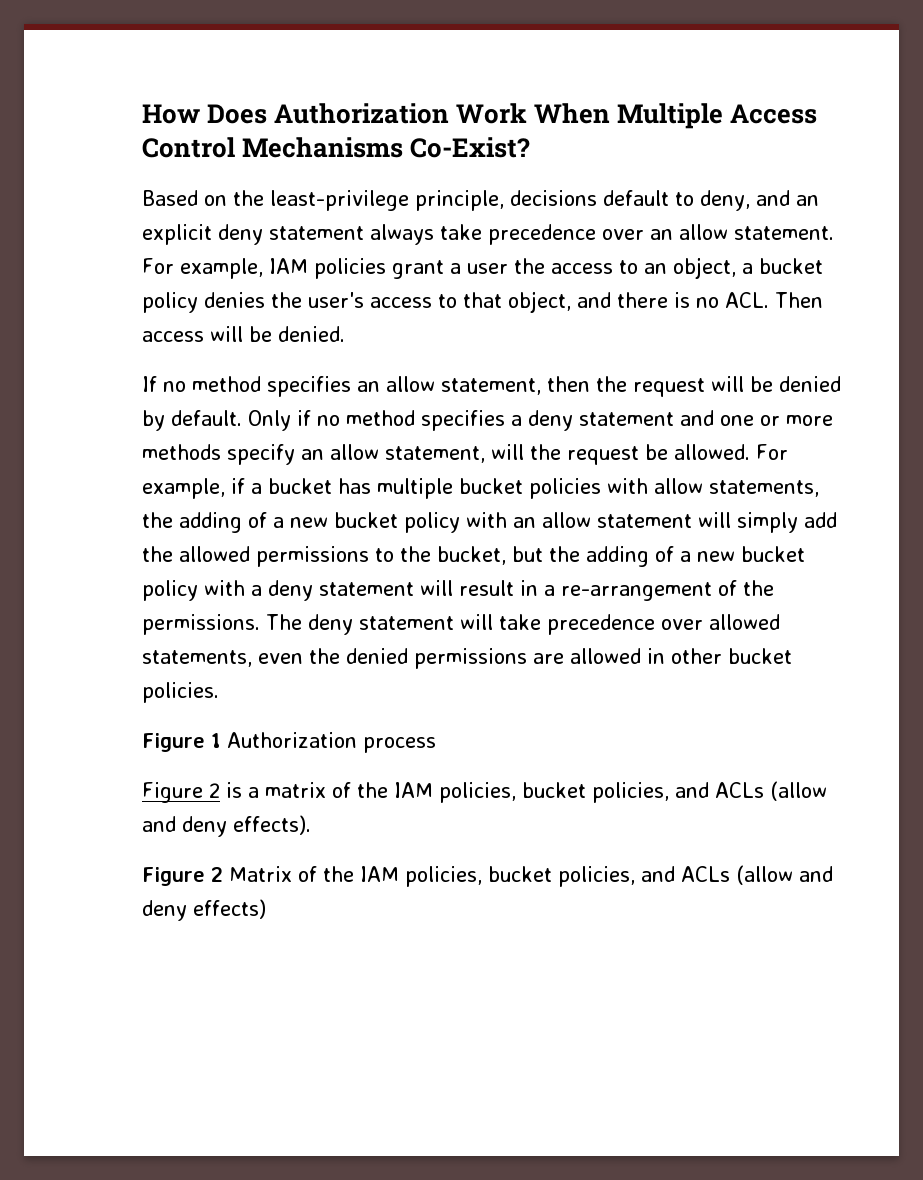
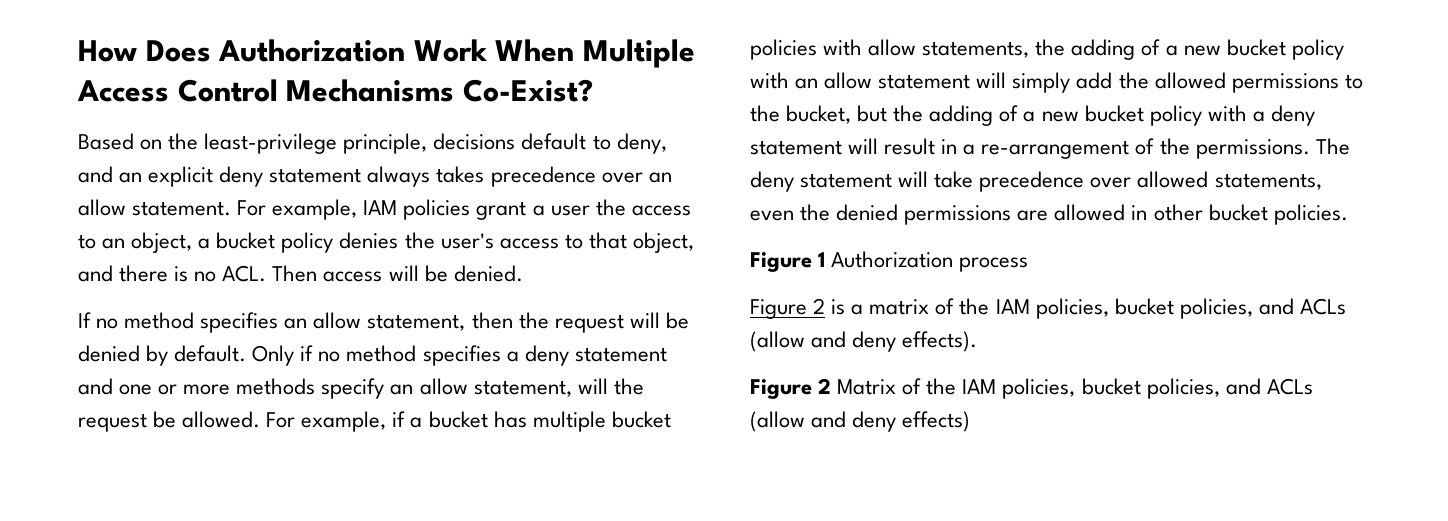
[440,224,482,240] take -> [436,166,485,183] takes

